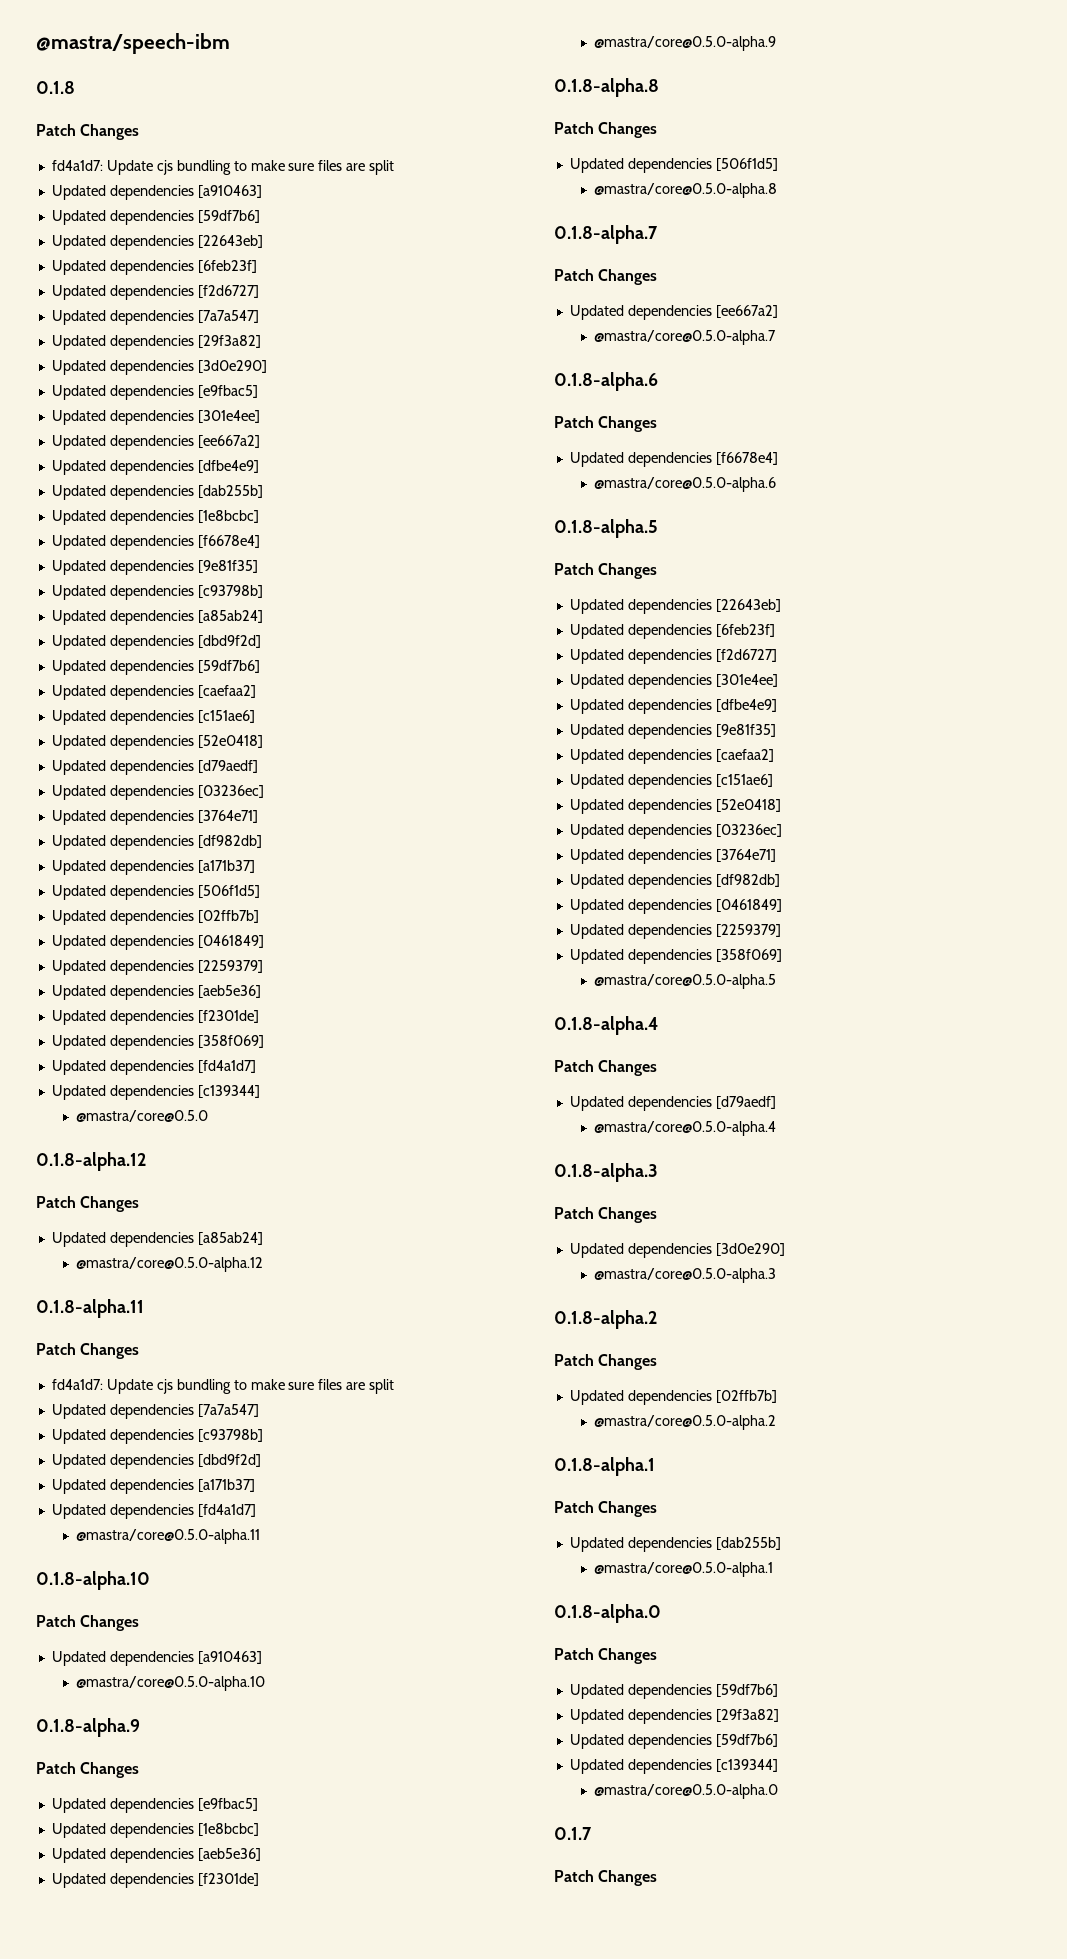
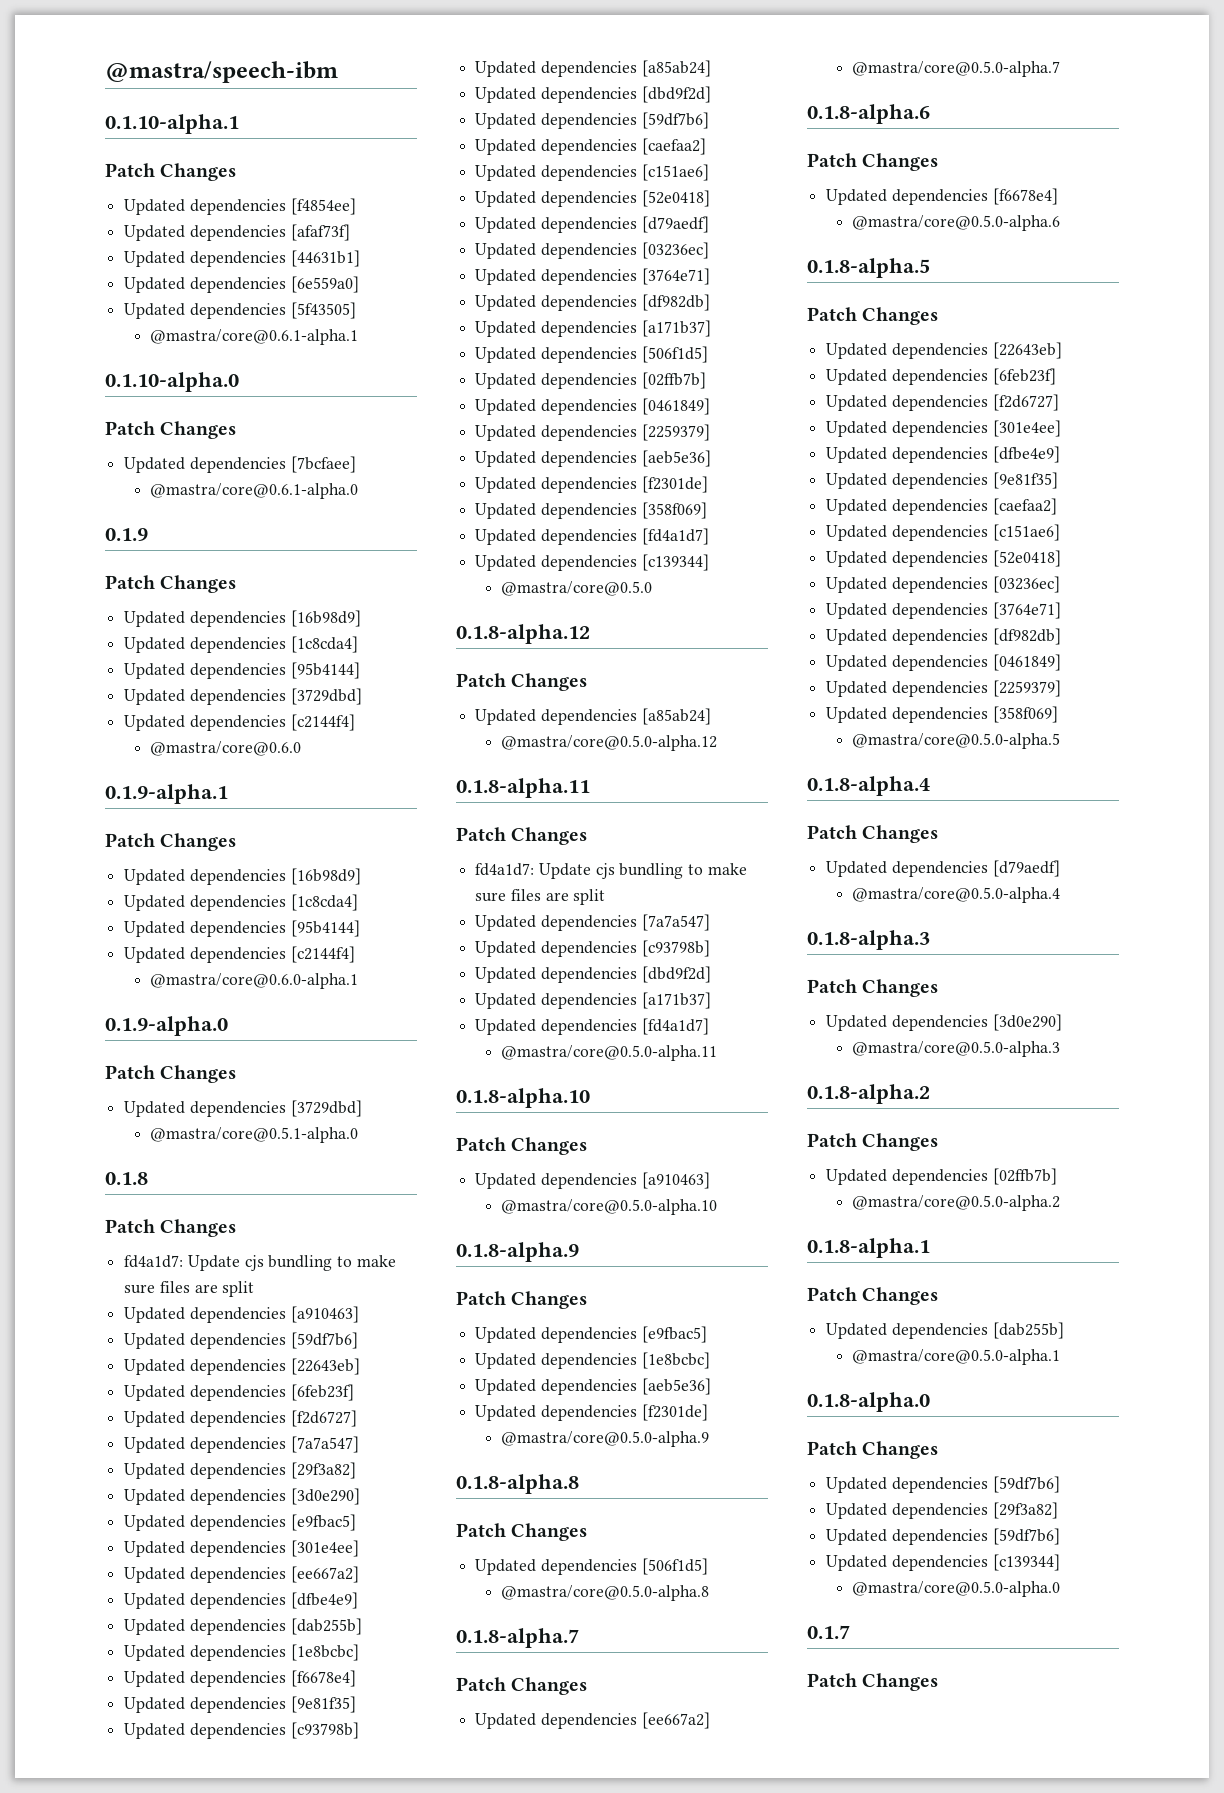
(230, 43) none -> [105,114,239,134] [105,163,237,181] [124,198,356,215] [124,224,350,241] [124,250,360,267] [124,276,359,293] [124,302,356,319] [150,329,359,345] [105,372,239,392] [105,421,237,439] [124,456,356,473] [150,483,359,499] [105,528,148,541] [105,575,237,593] [124,610,361,627] [124,636,358,653] [124,662,360,679] [124,688,362,705] [124,714,355,731] [150,741,302,756] [105,784,228,804] [105,833,237,851] [124,868,361,885] [124,894,358,911] [124,920,360,937] [124,946,355,963] [150,973,359,989] [105,1016,228,1036] [105,1065,237,1083] [124,1100,362,1117] [150,1127,359,1143] // 0.1.10-alpha.1 // Patch Changes // Updated dependencies [f4854ee] // Updated dependencies [afaf73f] // Updated dependencies [44631b1] // Updated dependencies [6e559a0] // Updated dependencies [5f43505] // @mastra/core@0.6.1-alpha.1 // 0.1.10-alpha.0 // Patch Changes // Updated dependencies [7bcfaee] // @mastra/core@0.6.1-alpha.0 // 0.1.9 // Patch Changes // Updated dependencies [16b98d9] // Updated dependencies [1c8cda4] // Updated dependencies [95b4144] // Updated dependencies [3729dbd] // Updated dependencies [c2144f4] // @mastra/core@0.6.0 // 0.1.9-alpha.1 // Patch Changes // Updated dependencies [16b98d9] // Updated dependencies [1c8cda4] // Updated dependencies [95b4144] // Updated dependencies [c2144f4] // @mastra/core@0.6.0-alpha.1 // 0.1.9-alpha.0 // Patch Changes // Updated dependencies [3729dbd] // @mastra/core@0.5.1-alpha.0

